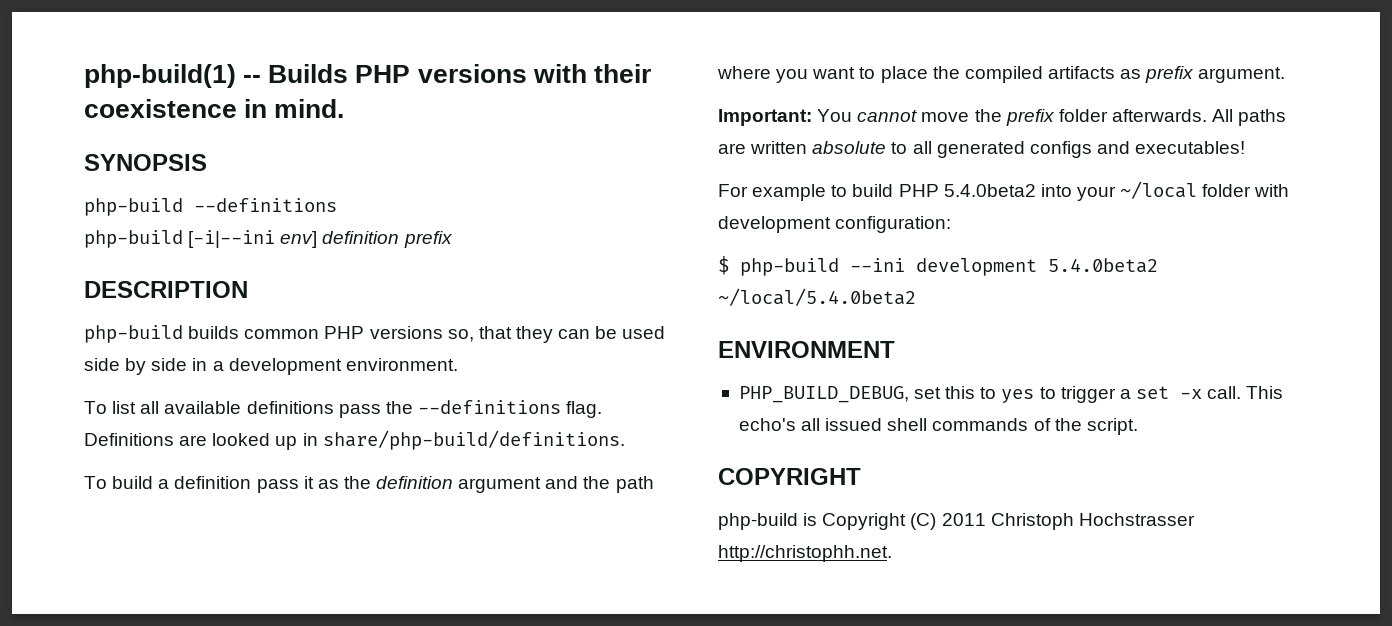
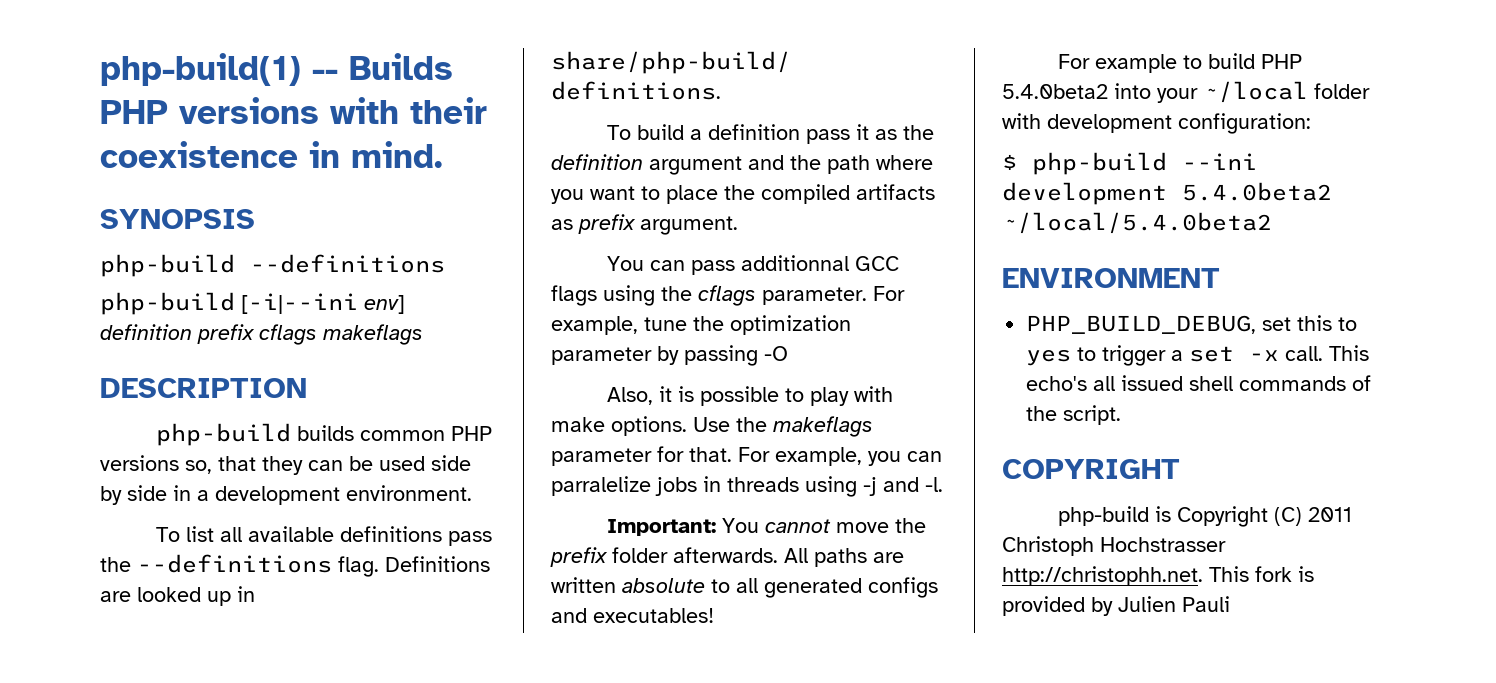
(453, 239) none -> [259,324,423,345] cflags makeflags
(1286, 75) none -> [606,255,899,275] [551,285,905,306] [551,315,851,335] [551,345,788,366] [606,386,893,406] [551,416,873,437] [551,446,942,466] [551,476,943,497] // You can pass additionnal GCC flags using the cflags parameter. For example, tune the optimization parameter by passing -O // Also, it is possible to play with make options. Use the makeflags parameter for that. For example, you can parralelize jobs in threads using -j and -l.
(892, 553) none -> [1209,566,1314,582] [1002,596,1230,616] This fork is provided by Julien Pauli

